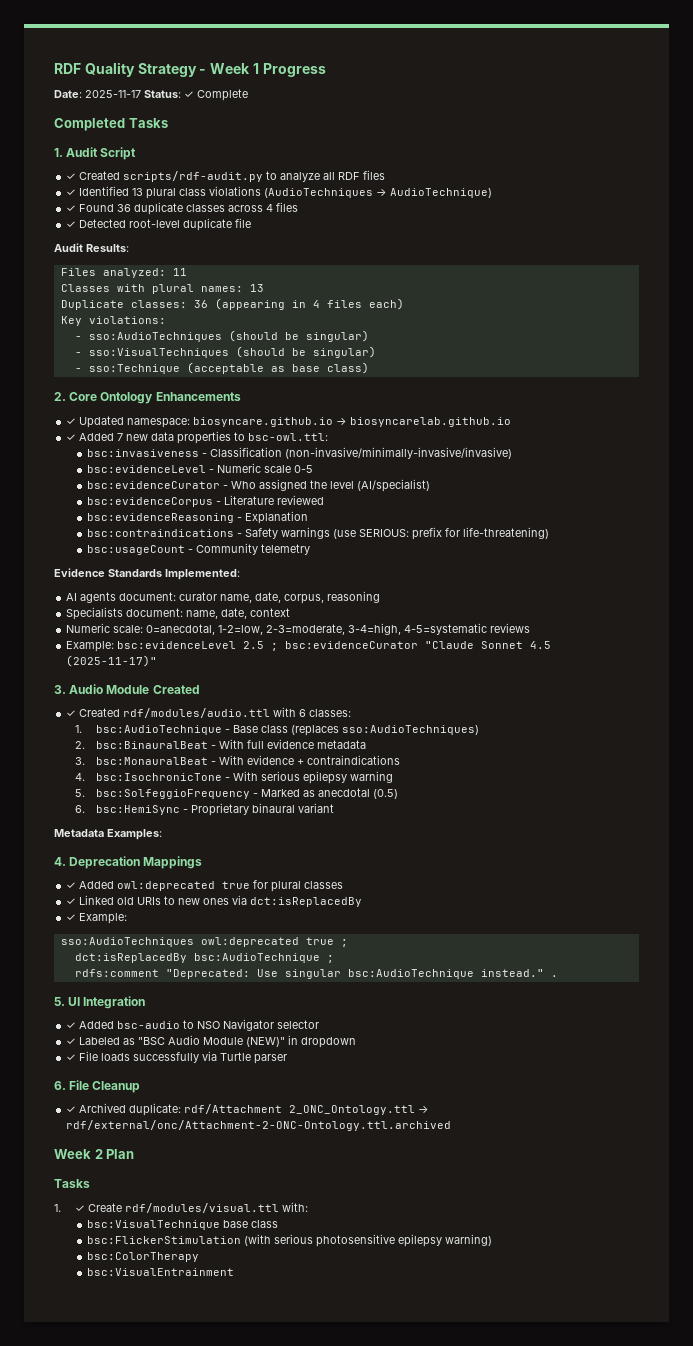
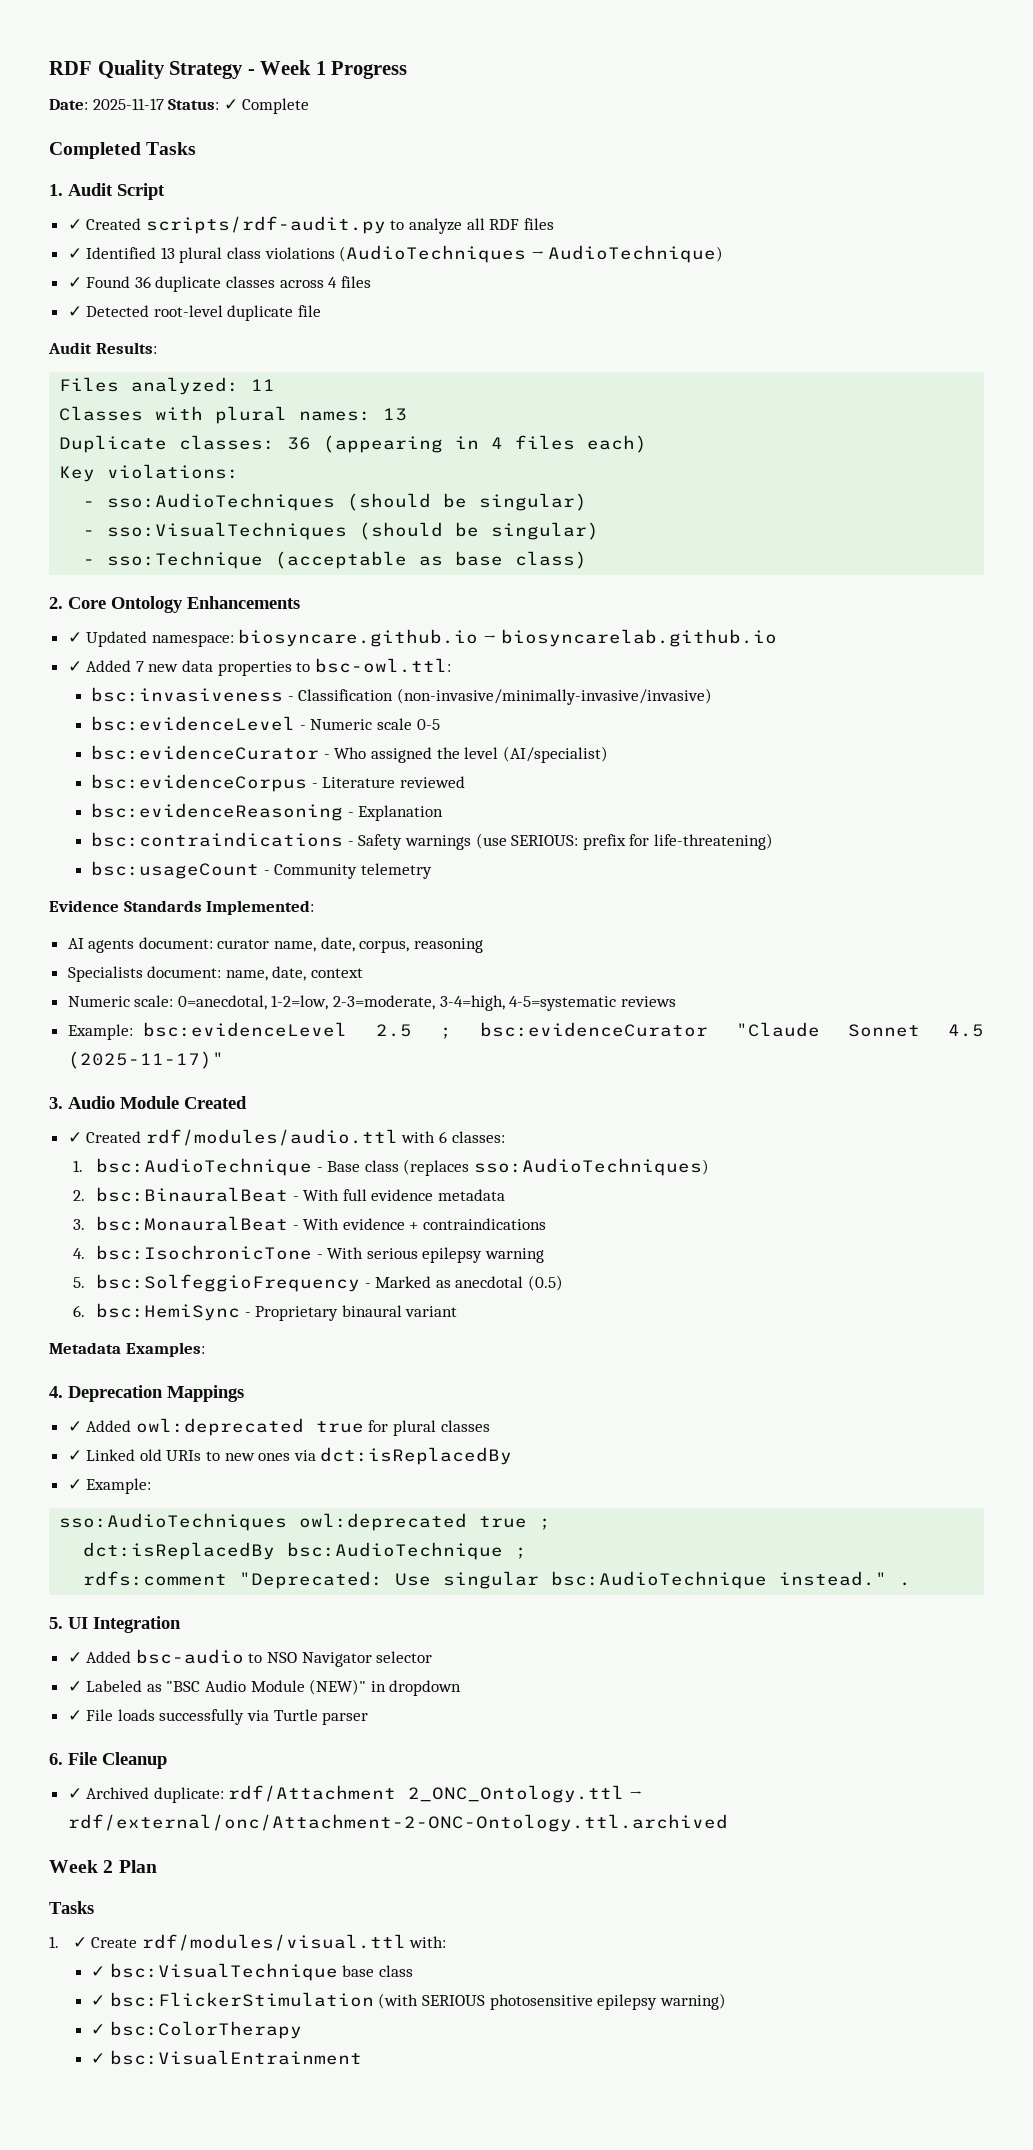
(308, 1207) none -> [91,1966,106,1977] ✓
(278, 1224) none -> [91,1995,106,2006] ✓
[273,1234,313,1244] serious -> [422,1995,486,2006] SERIOUS
(492, 1240) none -> [91,2024,106,2035] ✓
(199, 1257) none -> [91,2053,106,2064] ✓

